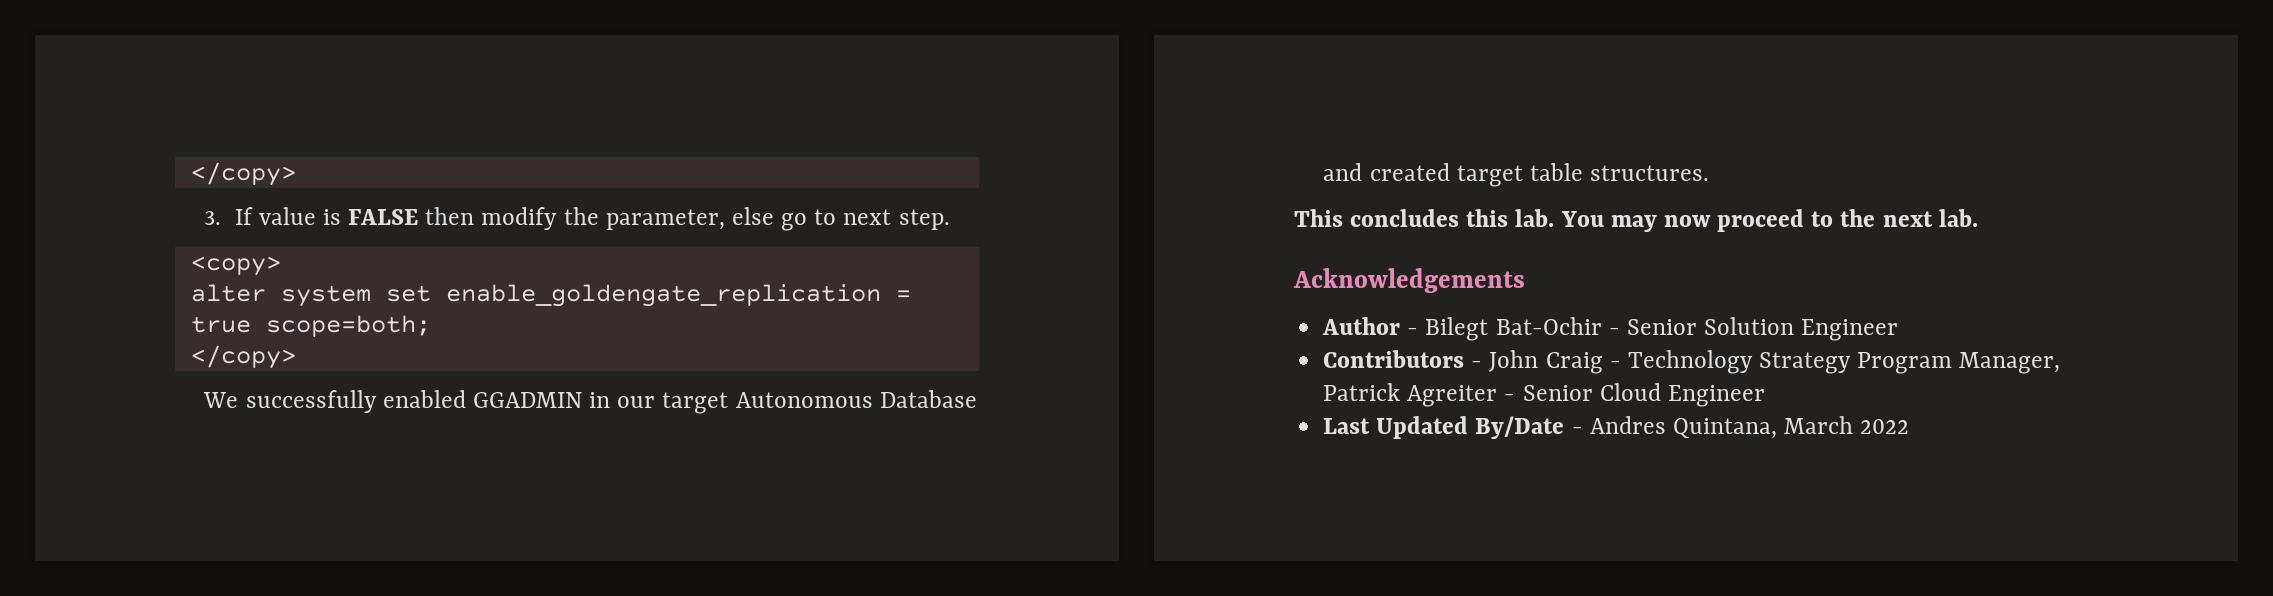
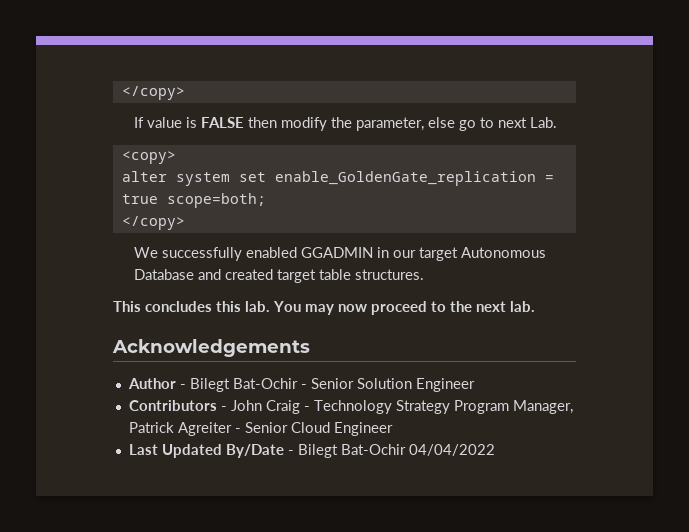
[190,162,296,186] [204,211,222,225] </copy> // 3. -> [121,86,185,100] </copy> //
[898,209,950,230] step. -> [530,117,558,128] Lab.
[445,284,881,307] enable_goldengate_replication -> [274,171,536,186] enable_GoldenGate_replication
[1589,416,1910,439] Andres Quintana, March 2022 -> [297,444,495,458] Bilegt Bat-Ochir 04/04/2022

